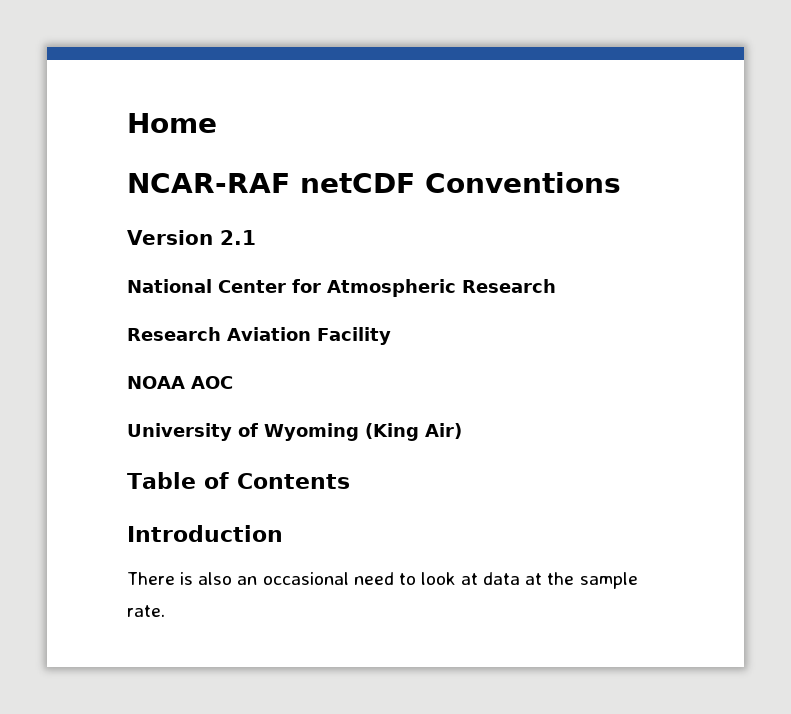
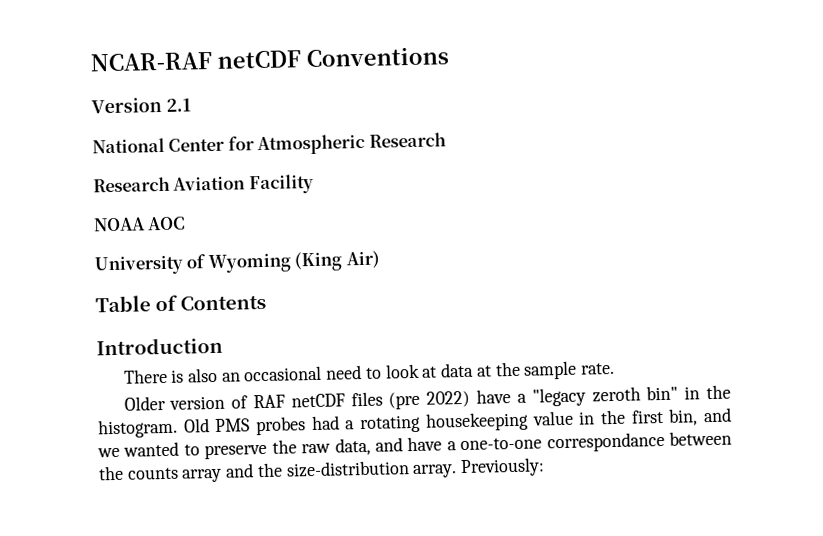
[127,113,217,133] Home // -> (90, 61) none
(165, 611) none -> [123,384,731,411] [97,407,733,439] [97,430,732,460] [98,457,546,483] // Older version of RAF netCDF files (pre 2022) have a "legacy zeroth bin" in the histogram. Old PMS probes had a rotating housekeeping value in the first bin, and we wanted to preserve the raw data, and have a one-to-one correspondance between the counts array and the size-distribution array. Previously:

